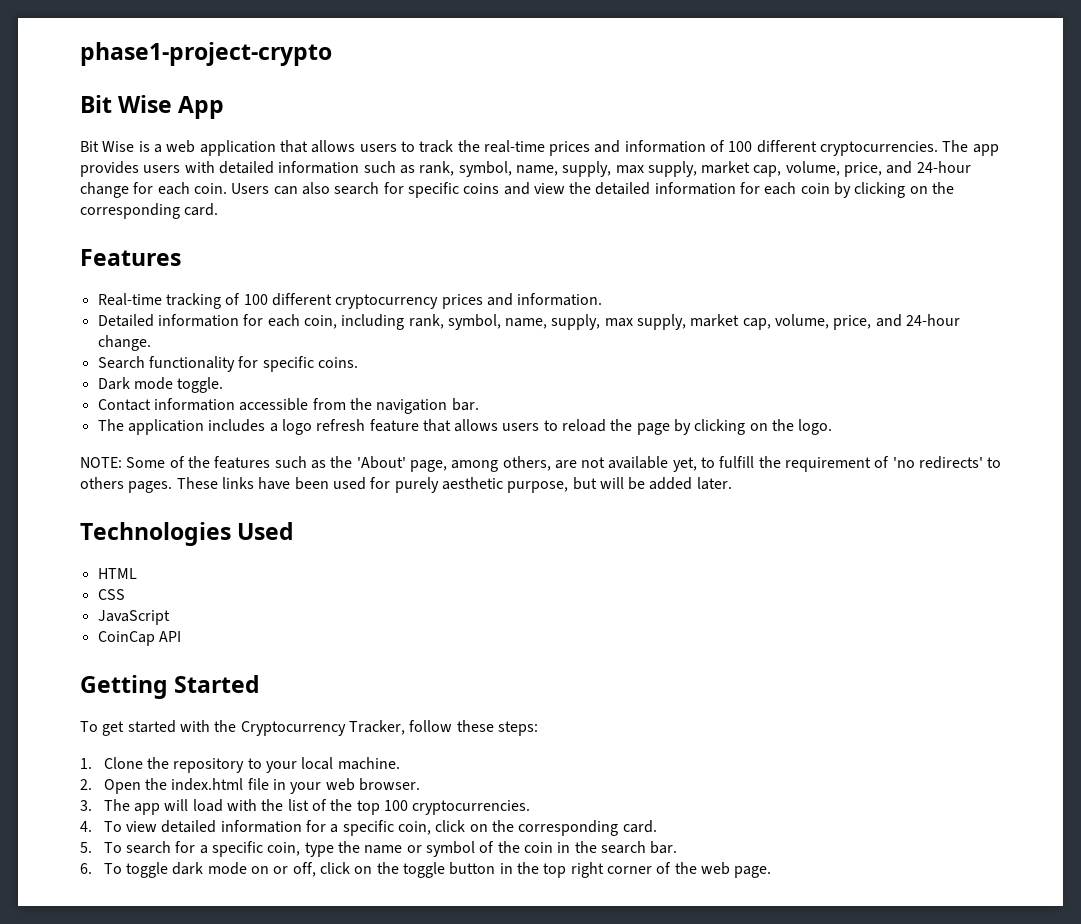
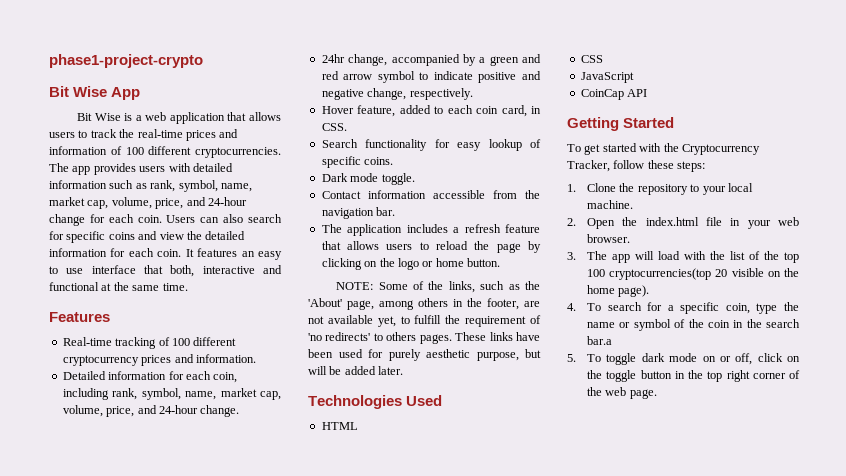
[562,161,697,177] supply, max supply, -> (252, 187) none
[800,182,955,198] [80,203,219,219] coin by clicking on the corresponding card. -> [157,248,282,260] [49,265,282,277] [49,282,188,291] coin. It features an easy to use interface that both, interactive and functional at the same time.
[551,314,687,330] supply, max supply, -> (217, 395) none
(151, 343) none -> [321,54,541,66] [321,71,541,83] [321,88,473,100] [321,105,541,117] [321,123,347,131] // 24hr change, accompanied by a green and red arrow symbol to indicate positive and negative change, respectively. // Hover feature, added to each coin card, in CSS.
(259, 362) none -> [457,139,541,151] easy lookup of
[281,419,312,435] logo -> (460, 230) none
[798,419,833,435] logo. -> [397,258,500,270] logo or home button.
[214,456,271,469] features -> [448,281,475,293] links,
[502,456,551,471] others, -> [418,298,519,310] others in the footer,
[412,800,531,815] [80,820,657,836] [80,842,92,853] cryptocurrencies. // 4. To view detailed information for a specific coin, click on the corresponding card. // 5. -> [609,268,799,280] [587,285,650,297] [567,303,576,311] cryptocurrencies(top 20 visible on the home page). // 4.
[650,841,678,854] [80,863,92,874] bar. // 6. -> [587,336,613,345] [567,354,576,362] bar.a // 5.

